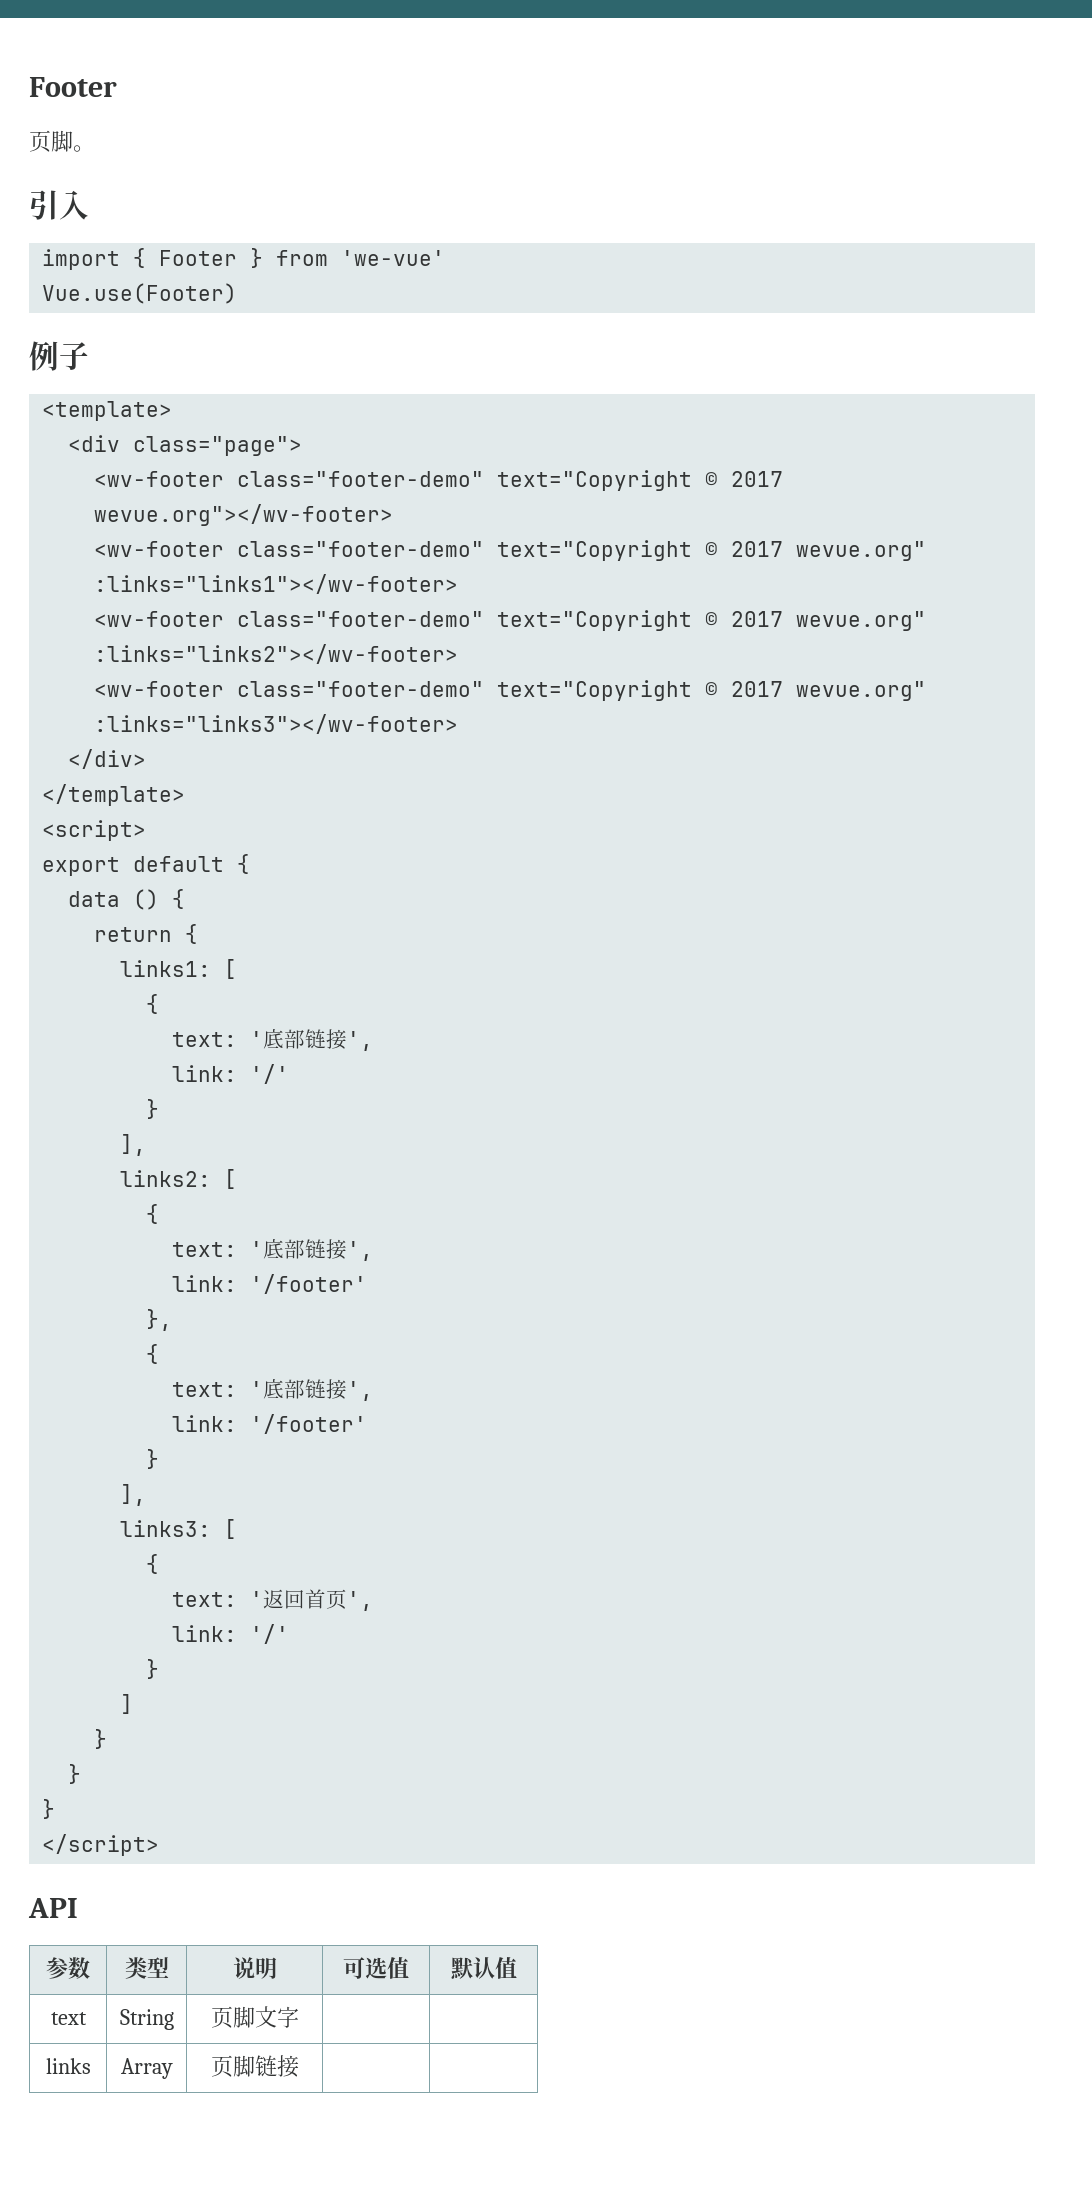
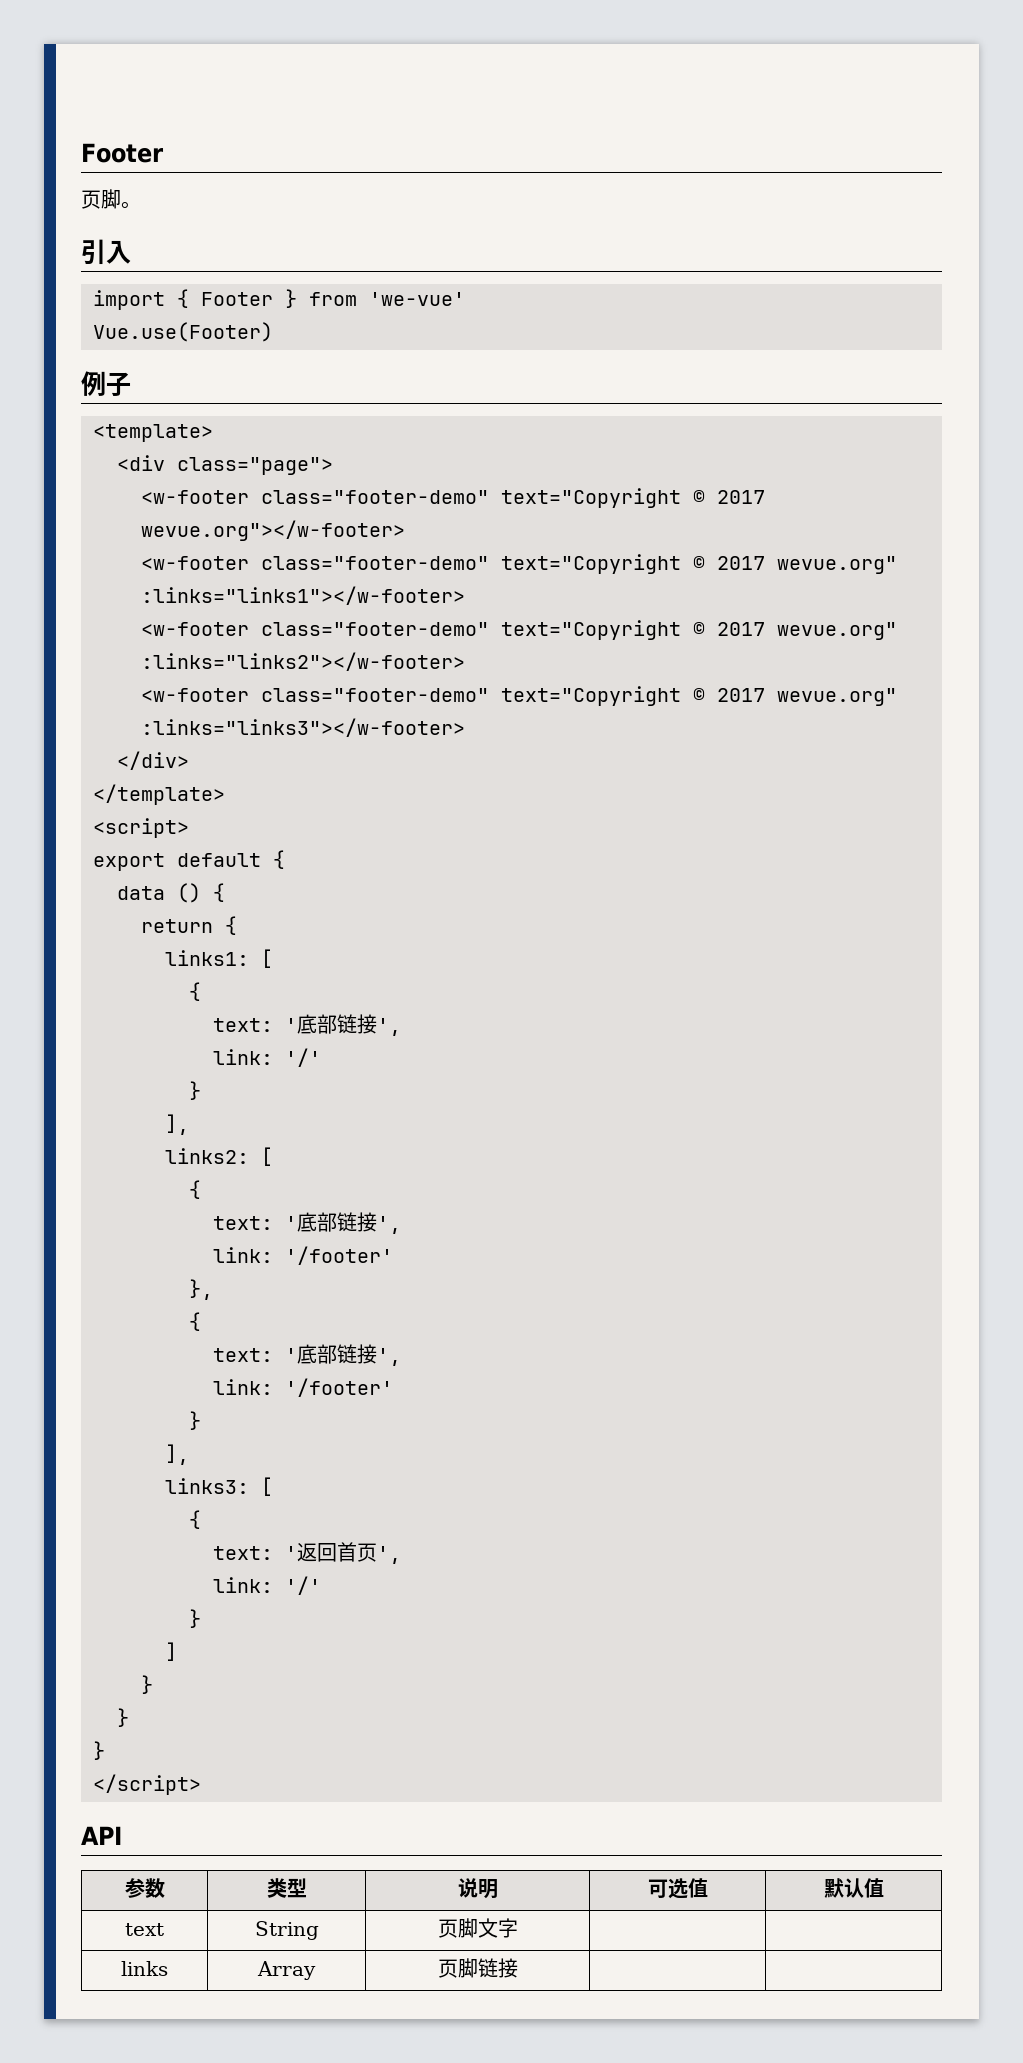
[94,470,784,491] [94,504,394,526] [94,540,927,561] [94,574,459,594] [94,610,927,631] [94,644,459,664] [94,680,927,701] [94,714,459,734] <wv-footer class="footer-demo" text="Copyright © 2017 wevue.org"></wv-footer> // <wv-footer class="footer-demo" text="Copyright © 2017 wevue.org" :links="links1"></wv-footer> // <wv-footer class="footer-demo" text="Copyright © 2017 wevue.org" :links="links2"></wv-footer> // <wv-footer class="footer-demo" text="Copyright © 2017 wevue.org" :links="links3"></wv-footer> -> [141,488,765,508] [141,520,405,541] [141,554,897,574] [141,586,465,605] [141,620,897,640] [141,652,465,671] [141,686,897,706] [141,718,465,737] <w-footer class="footer-demo" text="Copyright © 2017 wevue.org"></w-footer> // <w-footer class="footer-demo" text="Copyright © 2017 wevue.org" :links="links1"></w-footer> // <w-footer class="footer-demo" text="Copyright © 2017 wevue.org" :links="links2"></w-footer> // <w-footer class="footer-demo" text="Copyright © 2017 wevue.org" :links="links3"></w-footer>

